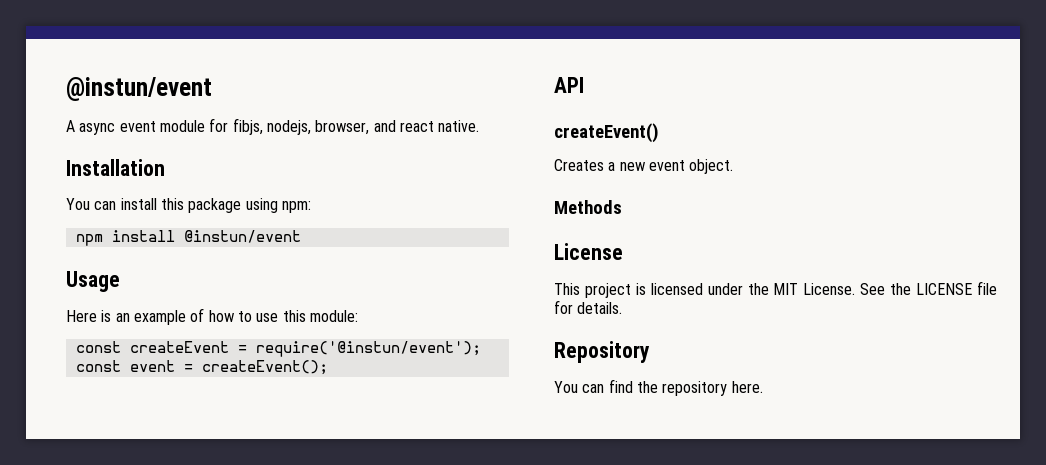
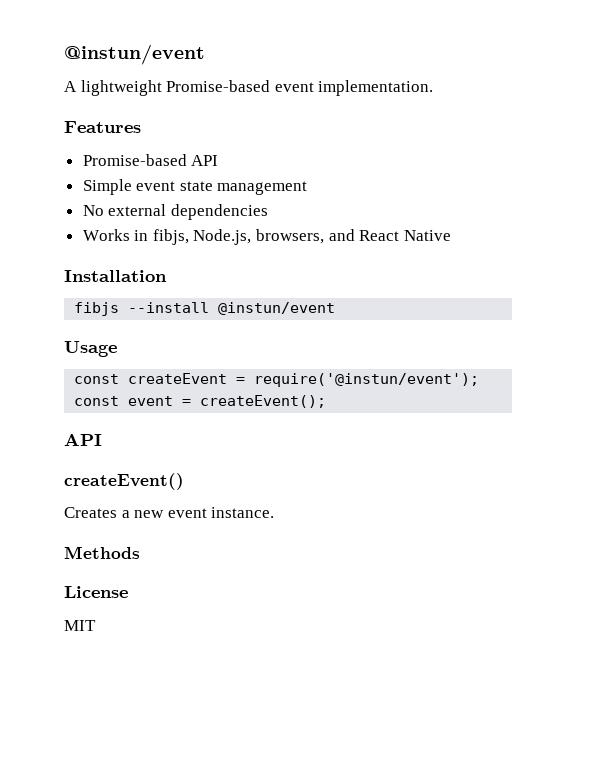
[79,118,480,135] [66,159,165,176] [66,198,311,213] [75,230,301,246] [66,271,120,292] [66,308,358,325] async event module for fibjs, nodejs, browser, and react native. // Installation // You can install this package using npm: // npm install @instun/event // Usage // Here is an example of how to use this module: -> [80,80,434,96] [64,121,141,133] [82,154,219,166] [82,179,308,195] [82,204,268,220] [82,229,451,245] [64,270,167,282] [74,302,336,316] [64,341,117,357] lightweight Promise-based event implementation. // Features // Promise-based API // Simple event state management // No external dependencies // Works in fibjs, Node.js, browsers, and React Native // Installation // fibjs --install @instun/event // Usage
[689,159,734,174] object. -> [211,507,275,518] instance.
[554,281,998,298] [554,300,623,314] [554,341,650,363] [554,379,763,396] This project is licensed under the MIT License. See the LICENSE file for details. // Repository // You can find the repository here. -> [64,620,96,631] MIT

